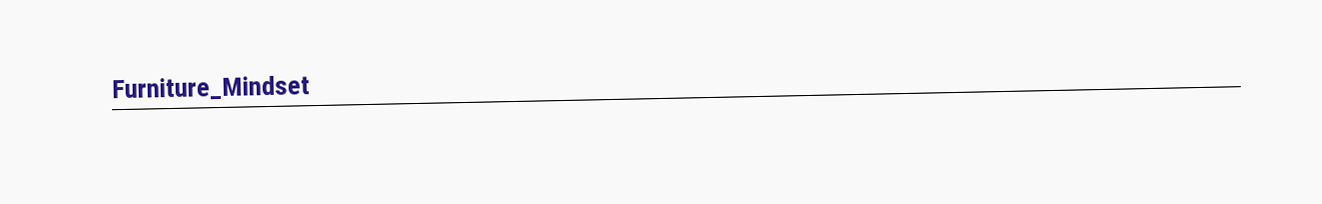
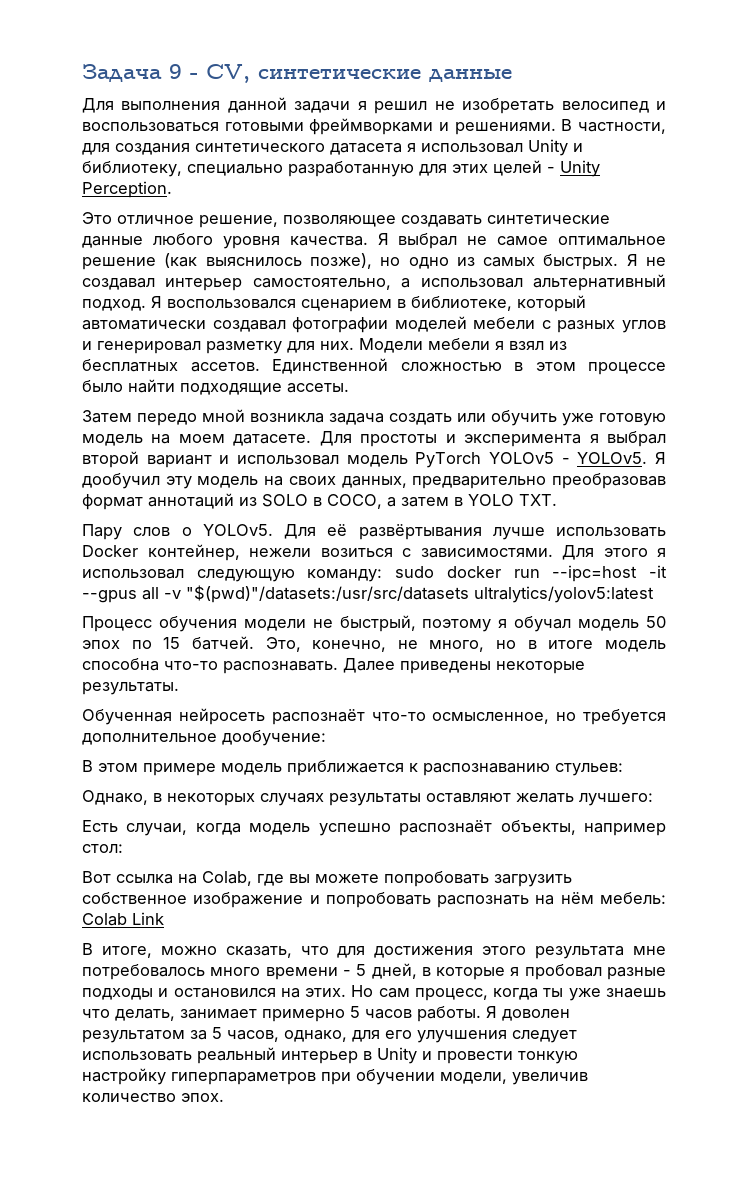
[111,75,310,102] Furniture_Mindset -> [82,64,512,83] [82,97,667,114] [82,118,666,135] [82,139,583,156] [82,160,600,177] [82,181,172,198] [82,212,610,228] [82,233,666,249] [82,253,666,270] [82,274,666,291] [82,295,586,312] [82,316,666,333] [82,338,567,354] [82,358,666,375] [82,379,349,395] [82,409,666,426] [82,431,667,447] [82,451,667,468] [82,473,666,489] [82,493,557,510] [82,524,666,540] [82,544,666,561] [82,565,667,582] [82,585,654,603] [82,615,667,632] [82,636,666,652] [82,658,585,674] [82,682,179,695] [82,708,666,725] [82,730,326,746] [82,760,623,776] [82,790,653,806] [82,820,666,836] [82,844,123,853] [82,871,572,887] [82,892,666,908] [82,912,164,926] [82,943,667,959] [82,963,666,980] [82,985,666,1001] [82,1006,570,1022] [82,1027,577,1043] [82,1047,578,1064] [82,1068,588,1085] [82,1093,224,1102] Задача 9 - CV, синтетические данные // Для выполнения данной задачи я решил не изобретать велосипед и воспользоваться готовыми фреймворками и решениями. В частности, для создания синтетического датасета я использовал Unity и библиотеку, специально разработанную для этих целей - Unity Perception. // Это отличное решение, позволяющее создавать синтетические данные любого уровня качества. Я выбрал не самое оптимальное решение (как выяснилось позже), но одно из самых быстрых. Я не создавал интерьер самостоятельно, а использовал альтернативный подход. Я воспользовался сценарием в библиотеке, который автоматически создавал фотографии моделей мебели с разных углов и генерировал разметку для них. Модели мебели я взял из бесплатных ассетов. Единственной сложностью в этом процессе было найти подходящие ассеты. // Затем передо мной возникла задача создать или обучить уже готовую модель на моем датасете. Для простоты и эксперимента я выбрал второй вариант и использовал модель PyTorch YOLOv5 - YOLOv5. Я дообучил эту модель на своих данных, предварительно преобразовав формат аннотаций из SOLO в COCO, а затем в YOLO TXT. // Пару слов о YOLOv5. Для её развёртывания лучше использовать Docker контейнер, нежели возиться с зависимостями. Для этого я использовал следующую команду: sudo docker run --ipc=host -it --gpus all -v "$(pwd)"/datasets:/usr/src/datasets ultralytics/yolov5:latest // Процесс обучения модели не быстрый, поэтому я обучал модель 50 эпох по 15 батчей. Это, конечно, не много, но в итоге модель способна что-то распознавать. Далее приведены некоторые результаты. // Обученная нейросеть распознаёт что-то осмысленное, но требуется дополнительное дообучение: // В этом примере модель приближается к распознаванию стульев: // Однако, в некоторых случаях результаты оставляют желать лучшего: // Есть случаи, когда модель успешно распознаёт объекты, например стол: // Вот ссылка на Colab, где вы можете попробовать загрузить собственное изображение и попробовать распознать на нём мебель: Colab Link // В итоге, можно сказать, что для достижения этого результата мне потребовалось много времени - 5 дней, в которые я пробовал разные подходы и остановился на этих. Но сам процесс, когда ты уже знаешь что делать, занимает примерно 5 часов работы. Я доволен результатом за 5 часов, однако, для его улучшения следует использовать реальный интерьер в Unity и провести тонкую настройку гиперпараметров при обучении модели, увеличив количество эпох.

